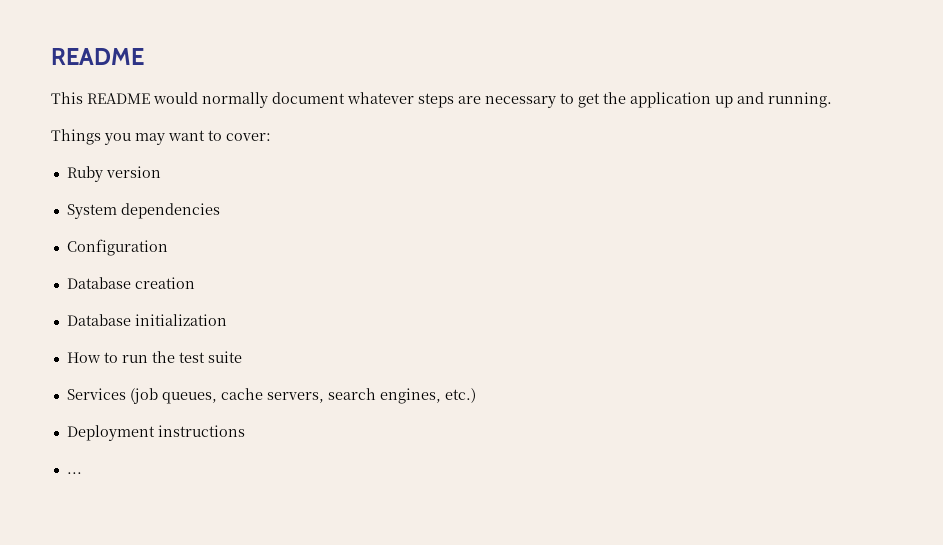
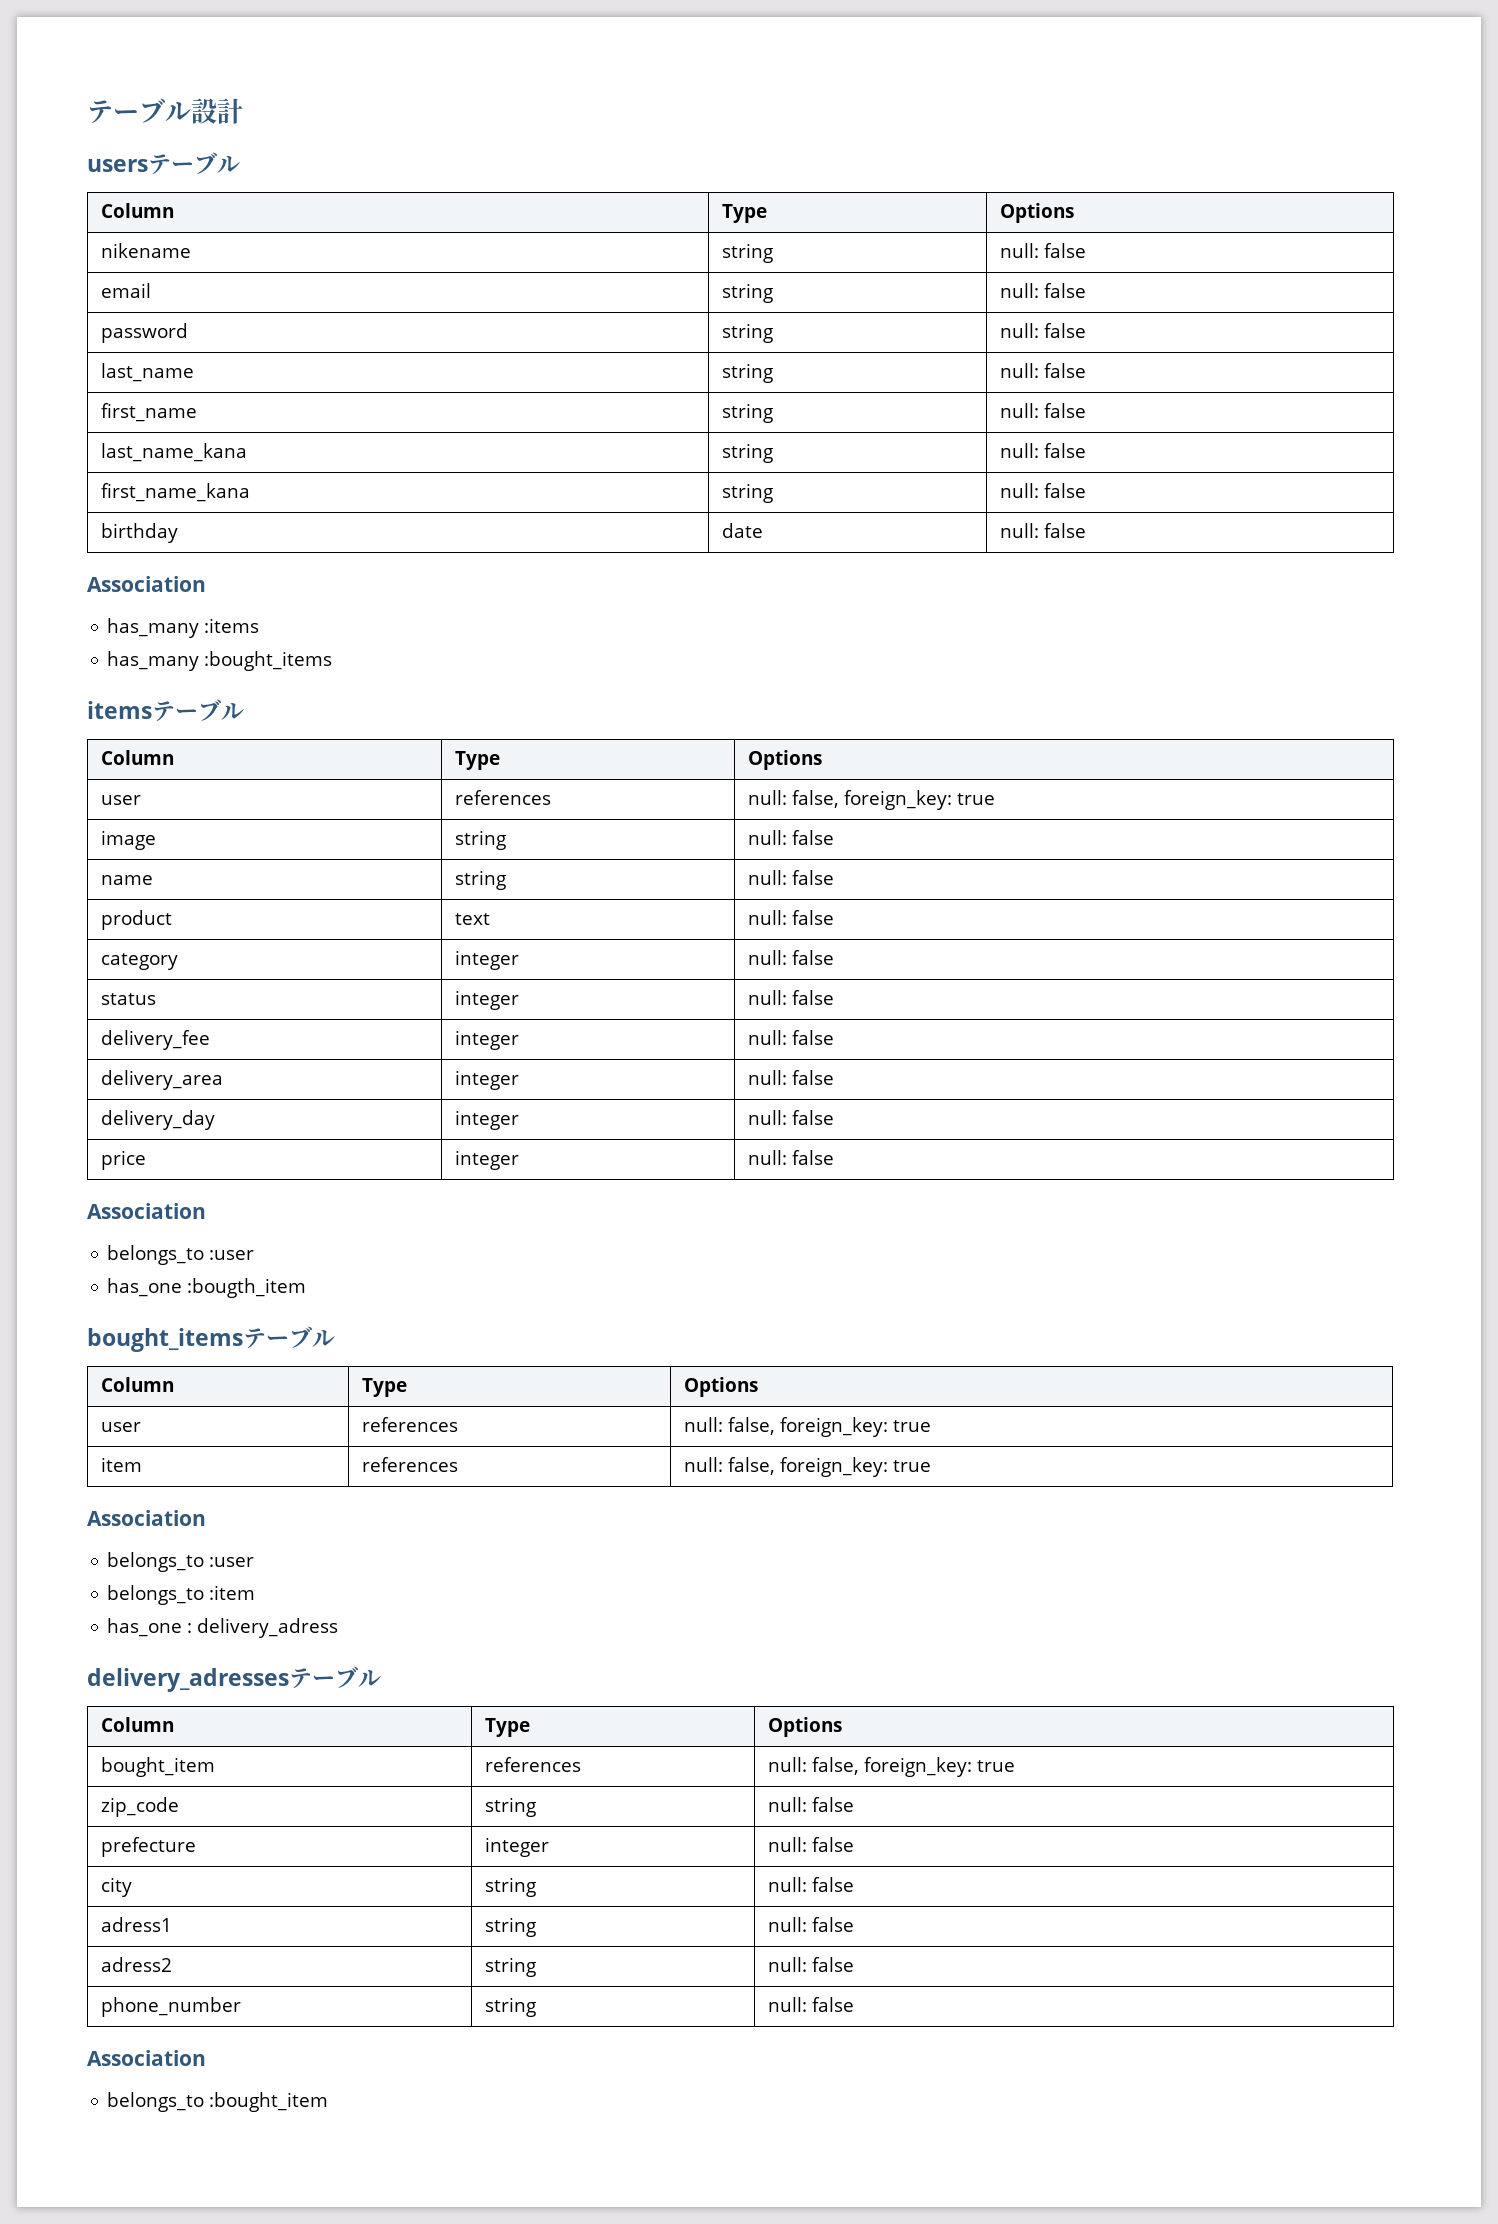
[51,48,144,65] [51,92,832,108] [51,129,271,145] [66,166,161,182] [66,203,220,219] [66,239,168,256] [66,277,195,289] [66,314,227,326] [66,351,242,363] [66,388,476,404] [66,425,245,441] [66,472,82,474] README // This README would normally document whatever steps are necessary to get the application up and running. // Things you may want to cover: // Ruby version // System dependencies // Configuration // Database creation // Database initialization // How to run the test suite // Services (job queues, cache servers, search engines, etc.) // Deployment instructions // ... -> [87,98,243,124] [87,152,240,175] [100,203,174,218] [721,204,767,223] [999,203,1074,223] [100,243,191,258] [721,243,773,263] [999,243,1086,258] [100,283,151,298] [721,283,773,303] [999,283,1086,298] [100,323,188,343] [721,323,773,343] [999,323,1086,338] [100,363,194,382] [721,363,773,383] [999,363,1086,378] [100,403,197,422] [721,403,773,423] [999,403,1086,418] [100,443,247,462] [721,443,773,463] [999,443,1086,458] [100,483,250,502] [721,483,773,503] [999,483,1086,498] [100,523,178,543] [721,523,763,538] [999,523,1086,538] [87,576,206,592] [107,618,260,638] [107,651,333,671] [87,699,244,722] [100,750,174,765] [454,751,500,770] [747,750,822,770] [100,795,141,805] [454,790,551,805] [747,790,995,810] [100,830,156,850] [454,830,506,850] [747,830,834,845] [100,875,153,885] [454,870,506,890] [747,870,834,885] [100,910,172,930] [454,913,490,925] [747,910,834,925] [100,953,178,970] [454,950,519,970] [747,950,834,965] [100,993,156,1005] [454,990,519,1010] [747,990,834,1005] [100,1030,210,1050] [454,1030,519,1050] [747,1030,834,1045] [100,1070,223,1090] [454,1070,519,1090] [747,1070,834,1085] [100,1110,215,1130] [454,1110,519,1130] [747,1110,834,1125] [100,1150,146,1170] [454,1150,519,1170] [747,1150,834,1165] [87,1203,206,1219] [107,1245,255,1265] [107,1278,307,1298] [87,1326,335,1352] [100,1377,174,1392] [361,1378,407,1397] [683,1377,758,1397] [100,1422,141,1432] [361,1417,458,1432] [683,1417,931,1437] [100,1457,142,1472] [361,1457,458,1472] [683,1457,931,1477] [87,1510,206,1526] [107,1552,255,1572] [107,1585,256,1605] [107,1618,339,1638] [87,1666,381,1692] [100,1717,174,1732] [484,1718,530,1737] [767,1717,842,1737] [100,1757,215,1777] [484,1757,581,1772] [767,1757,1015,1777] [100,1797,179,1817] [484,1797,536,1817] [767,1797,854,1812] [100,1837,196,1857] [484,1837,549,1857] [767,1837,854,1852] [100,1877,132,1897] [484,1877,536,1897] [767,1877,854,1892] [100,1917,172,1932] [484,1917,536,1937] [767,1917,854,1932] [100,1957,172,1972] [484,1957,536,1977] [767,1957,854,1972] [100,1997,241,2017] [484,1997,536,2017] [767,1997,854,2012] [87,2050,206,2066] [107,2092,329,2112] テーブル設計 // usersテーブル // Column | Type | Options // nikename | string | null: false // email | string | null: false // password | string | null: false // last_name | string | null: false // first_name | string | null: false // last_name_kana | string | null: false // first_name_kana | string | null: false // birthday | date | null: false // Association // has_many :items // has_many :bought_items // itemsテーブル // Column | Type | Options // user | references | null: false, foreign_key: true // image | string | null: false // name | string | null: false // product | text | null: false // category | integer | null: false // status | integer | null: false // delivery_fee | integer | null: false // delivery_area | integer | null: false // delivery_day | integer | null: false // price | integer | null: false // Association // belongs_to :user // has_one :bougth_item // bought_itemsテーブル // Column | Type | Options // user | references | null: false, foreign_key: true // item | references | null: false, foreign_key: true // Association // belongs_to :user // belongs_to :item // has_one : delivery_adress // delivery_adressesテーブル // Column | Type | Options // bought_item | references | null: false, foreign_key: true // zip_code | string | null: false // prefecture | integer | null: false // city | string | null: false // adress1 | string | null: false // adress2 | string | null: false // phone_number | string | null: false // Association // belongs_to :bought_item

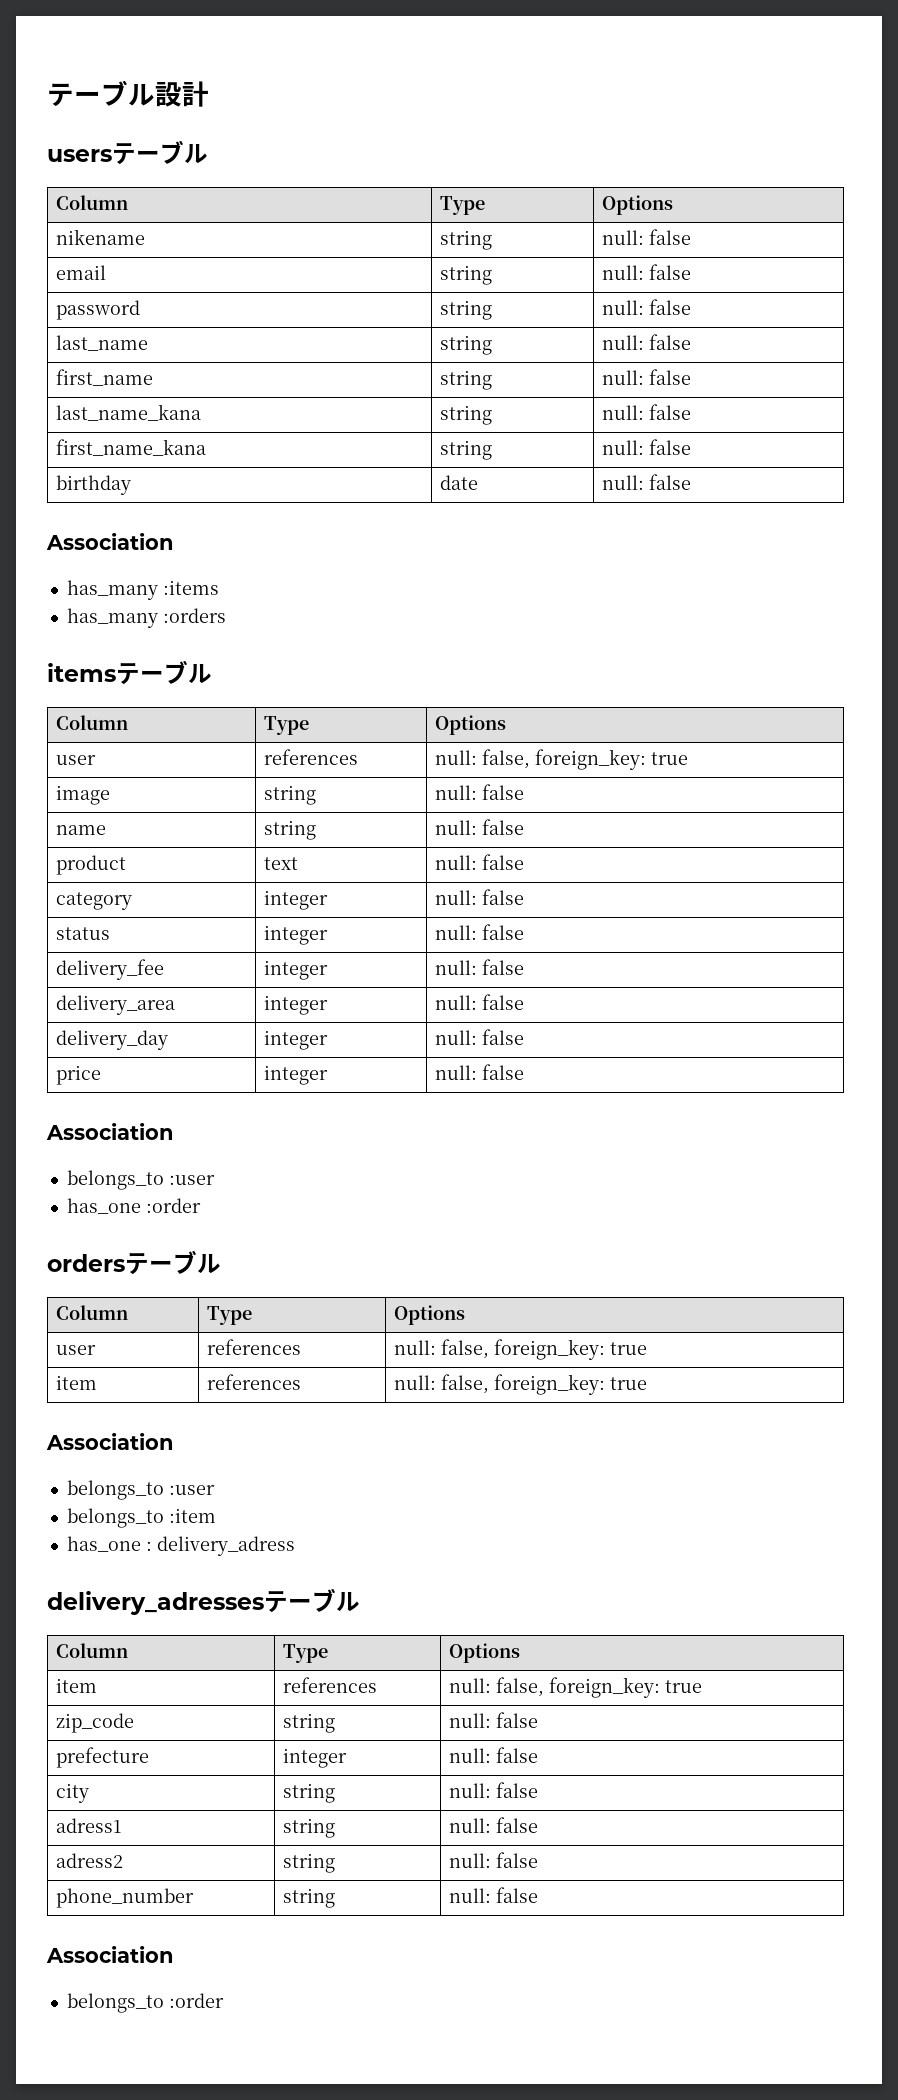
[204,651,333,671] :bought_items -> [162,608,226,623] :orders
[187,1278,307,1298] [87,1328,243,1352] :bougth_item // bought_items -> [145,1198,201,1213] [47,1254,125,1272] :order // orders
[100,1757,215,1777] bought_item -> [56,1678,98,1693] item
[209,2092,329,2112] :bought_item -> [168,1993,224,2008] :order

